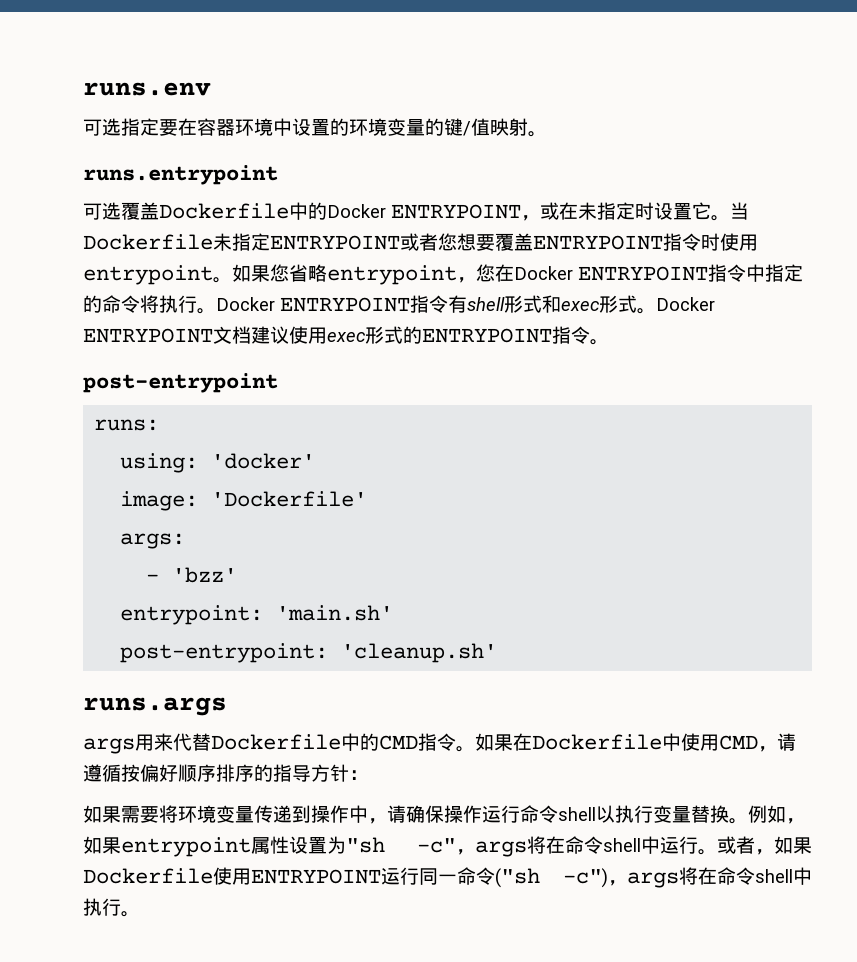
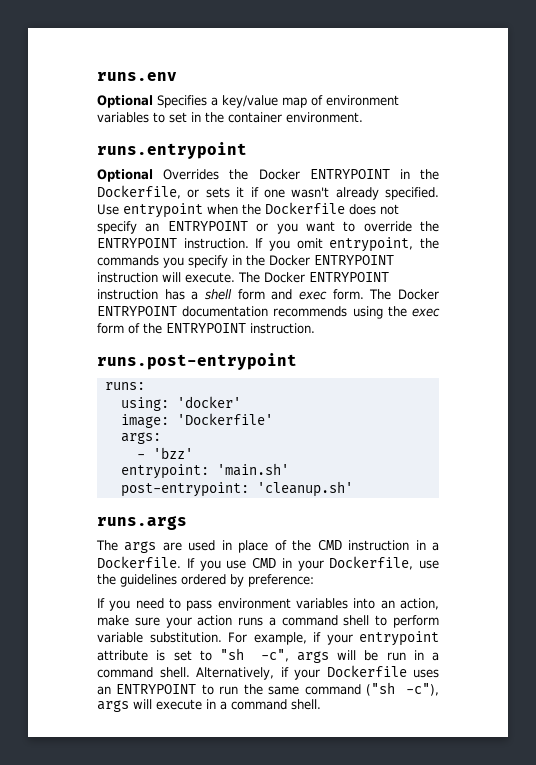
[83,118,547,137] [83,165,278,185] [83,202,749,221] [83,233,758,251] [83,264,803,285] [83,295,715,314] [83,326,609,345] [83,373,278,393] 可选指定要在容器环境中设置的环境变量的键/值映射。 // runs.entrypoint // 可选覆盖Dockerfile中的Docker ENTRYPOINT，或在未指定时设置它。当Dockerfile未指定ENTRYPOINT或者您想要覆盖ENTRYPOINT指令时使用entrypoint。如果您省略entrypoint，您在Docker ENTRYPOINT指令中指定的命令将执行。Docker ENTRYPOINT指令有shell形式和exec形式。Docker ENTRYPOINT文档建议使用exec形式的ENTRYPOINT指令。 // post-entrypoint -> [97,95,399,108] [97,112,363,123] [97,142,247,159] [97,169,439,182] [97,185,439,200] [97,202,399,218] [97,221,439,234] [97,237,439,252] [97,255,394,268] [97,272,389,283] [97,289,439,300] [97,306,440,319] [97,323,315,334] [97,353,297,370] Optional Specifies a key/value map of environment variables to set in the container environment. // runs.entrypoint // Optional Overrides the Docker ENTRYPOINT in the Dockerfile, or sets it if one wasn't already specified. Use entrypoint when the Dockerfile does not specify an ENTRYPOINT or you want to override the ENTRYPOINT instruction. If you omit entrypoint, the commands you specify in the Docker ENTRYPOINT instruction will execute. The Docker ENTRYPOINT instruction has a shell form and exec form. The Docker ENTRYPOINT documentation recommends using the exec form of the ENTRYPOINT instruction. // runs.post-entrypoint
[83,733,796,754] [83,764,368,782] [83,805,805,824] [83,836,812,857] [83,867,812,888] [83,898,140,917] args用来代替Dockerfile中的CMD指令。如果在Dockerfile中使用CMD，请遵循按偏好顺序排序的指导方针： // 如果需要将环境变量传递到操作中，请确保操作运行命令shell以执行变量替换。例如，如果entrypoint属性设置为"sh -c"，args将在命令shell中运行。或者，如果Dockerfile使用ENTRYPOINT运行同一命令("sh -c")，args将在命令shell中执行。 -> [96,540,439,553] [97,556,439,571] [97,574,314,587] [97,598,439,611] [97,615,439,628] [97,631,439,646] [97,648,439,663] [97,665,439,680] [97,682,440,696] [97,699,321,712] The args are used in place of the CMD instruction in a Dockerfile. If you use CMD in your Dockerfile, use the guidelines ordered by preference: // If you need to pass environment variables into an action, make sure your action runs a command shell to perform variable substitution. For example, if your entrypoint attribute is set to "sh -c", args will be run in a command shell. Alternatively, if your Dockerfile uses an ENTRYPOINT to run the same command ("sh -c"), args will execute in a command shell.

